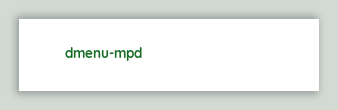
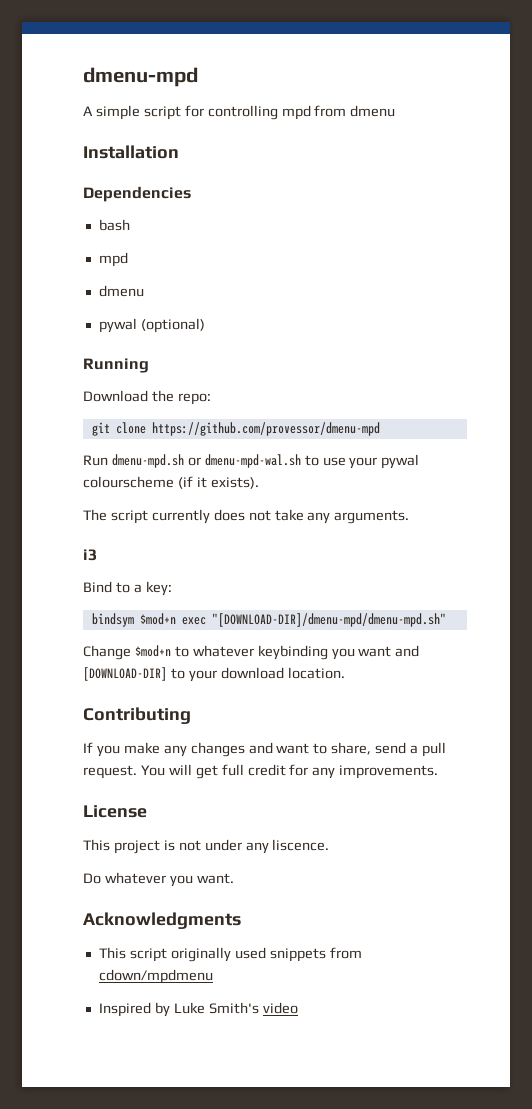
(142, 54) none -> [83,105,396,120] [83,145,179,159] [83,186,191,202] [98,219,130,231] [98,252,128,267] [98,285,144,297] [98,318,205,333] [83,358,149,373] [83,390,211,405] [91,422,380,436] [83,454,420,469] [83,476,259,489] [83,509,410,524] [83,549,97,561] [83,581,172,596] [91,613,446,627] [83,645,420,660] [83,667,345,682] [83,707,191,724] [83,742,447,757] [83,764,439,779] [83,805,147,818] [83,839,330,854] [83,872,234,887] [83,912,241,929] [98,947,362,962] [98,969,213,984] [98,1002,298,1017] // A simple script for controlling mpd from dmenu // Installation // Dependencies // bash // mpd // dmenu // pywal (optional) // Running // Download the repo: // git clone https://github.com/provessor/dmenu-mpd // Run dmenu-mpd.sh or dmenu-mpd-wal.sh to use your pywal colourscheme (if it exists). // The script currently does not take any arguments. // i3 // Bind to a key: // bindsym $mod+n exec "[DOWNLOAD-DIR]/dmenu-mpd/dmenu-mpd.sh" // Change $mod+n to whatever keybinding you want and [DOWNLOAD-DIR] to your download location. // Contributing // If you make any changes and want to share, send a pull request. You will get full credit for any improvements. // License // This project is not under any liscence. // Do whatever you want. // Acknowledgments // This script originally used snippets from cdown/mpdmenu // Inspired by Luke Smith's video

